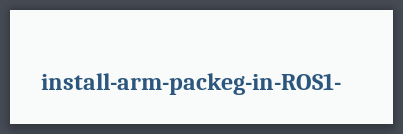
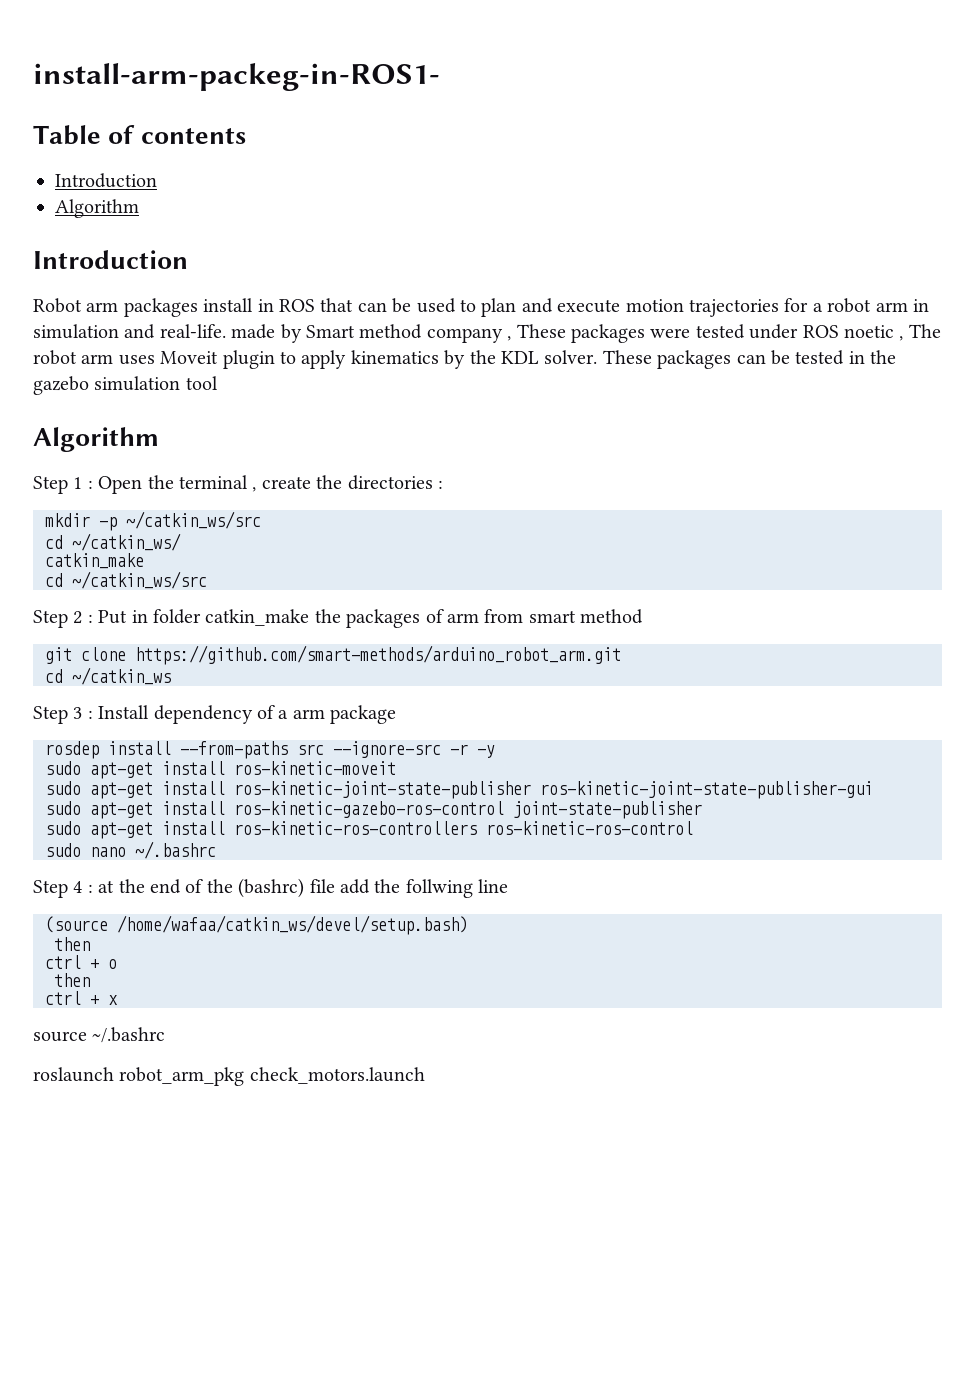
(341, 84) none -> [33,125,246,145] [55,173,157,188] [55,199,139,218] [33,250,188,269] [33,298,929,317] [33,324,941,343] [33,350,897,369] [33,376,218,395] [33,427,159,452] [33,475,443,494] [45,511,261,531] [45,533,181,551] [45,553,144,569] [45,571,207,589] [33,609,644,628] [45,645,621,665] [45,667,171,685] [33,705,397,724] [45,741,495,759] [45,761,396,779] [45,781,873,799] [45,801,702,819] [45,821,693,839] [45,841,216,859] [33,878,509,898] [45,915,468,935] [54,937,90,951] [45,955,117,969] [54,973,90,987] [45,991,118,1005] [33,1027,166,1043] [33,1067,425,1086] // Table of contents // Introduction // Algorithm // Introduction // Robot arm packages install in ROS that can be used to plan and execute motion trajectories for a robot arm in simulation and real-life. made by Smart method company , These packages were tested under ROS noetic , The robot arm uses Moveit plugin to apply kinematics by the KDL solver. These packages can be tested in the gazebo simulation tool // Algorithm // Step 1 : Open the terminal , create the directories : // mkdir -p ~/catkin_ws/src // cd ~/catkin_ws/ // catkin_make // cd ~/catkin_ws/src // Step 2 : Put in folder catkin_make the packages of arm from smart method // git clone https://github.com/smart-methods/arduino_robot_arm.git // cd ~/catkin_ws // Step 3 : Install dependency of a arm package // rosdep install --from-paths src --ignore-src -r -y // sudo apt-get install ros-kinetic-moveit // sudo apt-get install ros-kinetic-joint-state-publisher ros-kinetic-joint-state-publisher-gui // sudo apt-get install ros-kinetic-gazebo-ros-control joint-state-publisher // sudo apt-get install ros-kinetic-ros-controllers ros-kinetic-ros-control // sudo nano ~/.bashrc // Step 4 : at the end of the (bashrc) file add the follwing line // (source /home/wafaa/catkin_ws/devel/setup.bash) // then // ctrl + o // then // ctrl + x // source ~/.bashrc // roslaunch robot_arm_pkg check_motors.launch

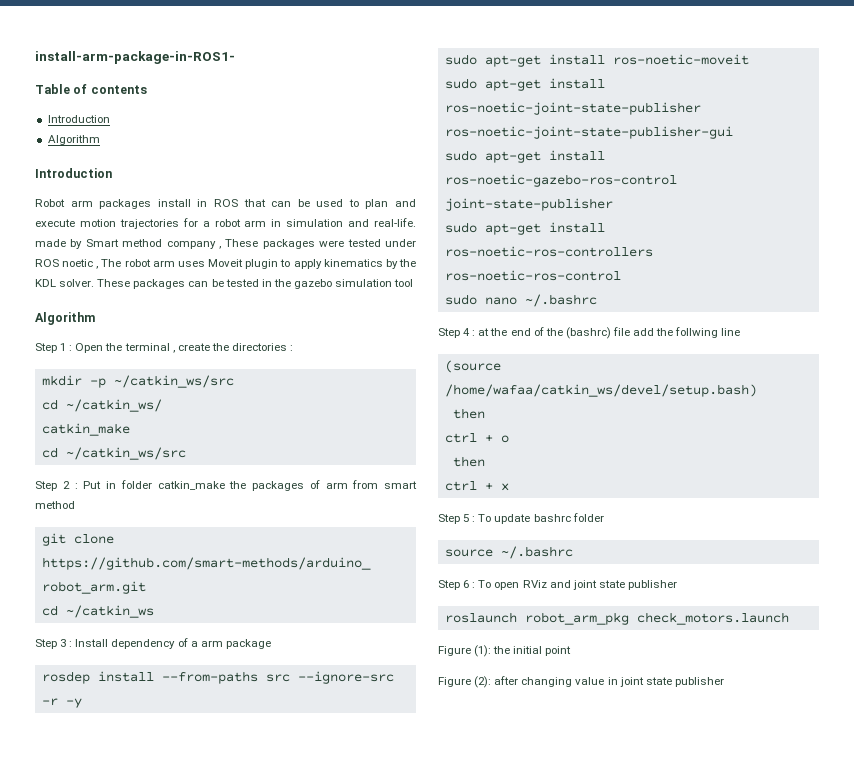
[33,63,440,91] install-arm-packeg-in-ROS1- -> [35,51,235,64] install-arm-package-in-ROS1-
[234,761,396,775] [45,781,873,799] [45,801,504,819] ros-kinetic-moveit // sudo apt-get install ros-kinetic-joint-state-publisher ros-kinetic-joint-state-publisher-gui // sudo apt-get install ros-kinetic-gazebo-ros-control -> [612,54,749,65] [444,78,605,91] [444,102,701,115] [444,126,733,139] [444,150,605,163] [444,174,677,187] ros-noetic-moveit // sudo apt-get install ros-noetic-joint-state-publisher ros-noetic-joint-state-publisher-gui // sudo apt-get install ros-noetic-gazebo-ros-control
[234,821,693,835] ros-kinetic-ros-controllers ros-kinetic-ros-control -> [444,246,653,257] [444,270,621,281] ros-noetic-ros-controllers ros-noetic-ros-control
[33,1027,166,1043] [33,1067,425,1086] source ~/.bashrc // roslaunch robot_arm_pkg check_motors.launch -> [438,513,604,524] [444,546,573,559] [438,580,677,590] [444,612,789,625] [438,645,572,657] [438,676,724,688] Step 5 : To update bashrc folder // source ~/.bashrc // Step 6 : To open RViz and joint state publisher // roslaunch robot_arm_pkg check_motors.launch // Figure (1): the initial point // Figure (2): after changing value in joint state publisher

